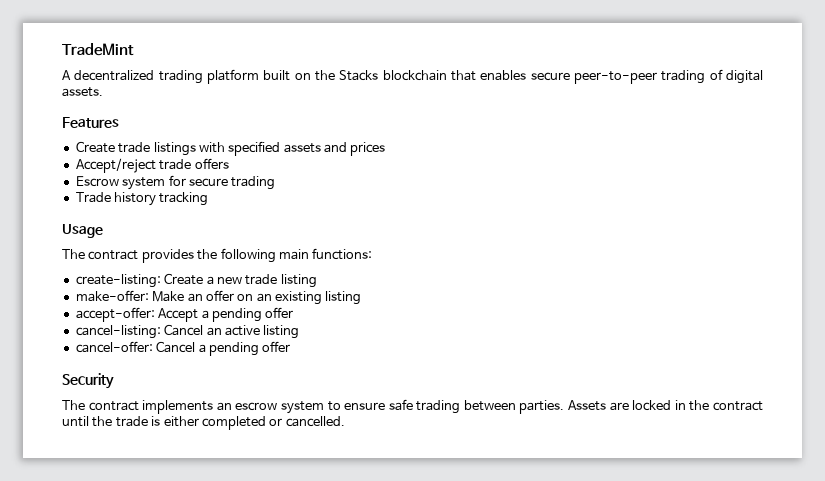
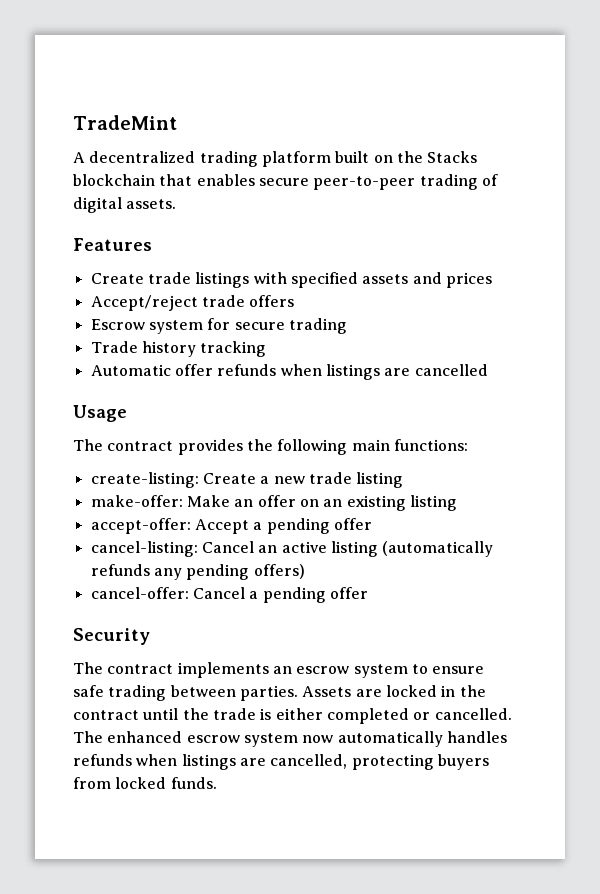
(209, 199) none -> [90,364,488,380] // Automatic offer refunds when listings are cancelled
(300, 332) none -> [382,541,494,557] [90,564,305,580] (automatically refunds any pending offers)
(345, 421) none -> [73,731,507,747] [73,754,489,770] [73,777,217,789] The enhanced escrow system now automatically handles refunds when listings are cancelled, protecting buyers from locked funds.

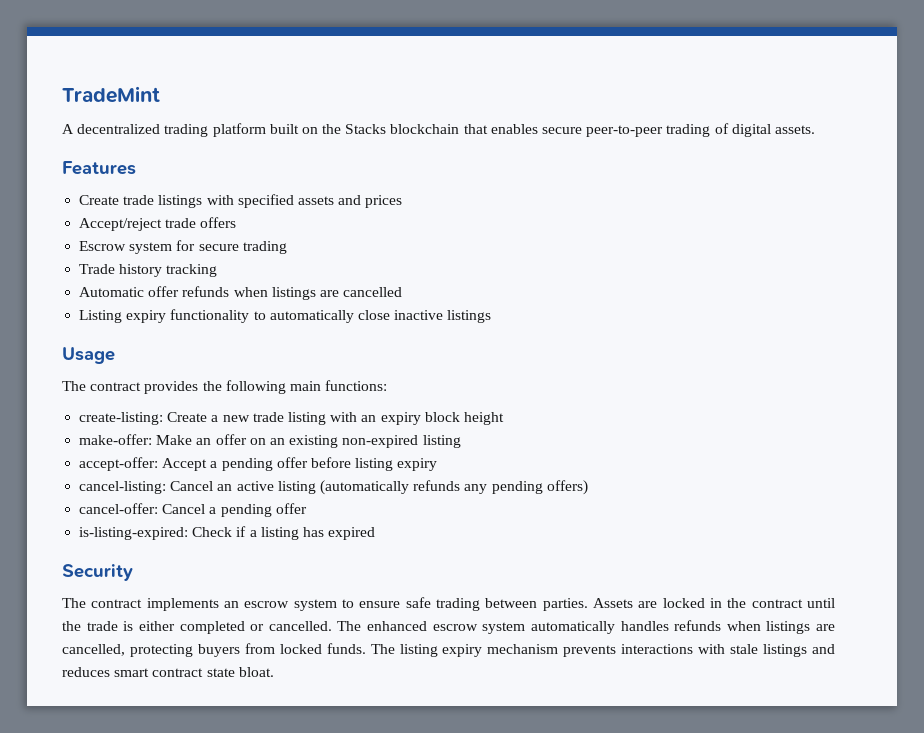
(488, 370) none -> [79,309,492,323] // Listing expiry functionality to automatically close inactive listings
(404, 480) none -> [330,412,504,425] with an expiry block height
(406, 503) none -> [342,435,419,448] non-expired
(372, 524) none -> [310,457,438,471] before listing expiry
(368, 593) none -> [79,526,376,540] // is-listing-expired: Check if a listing has expired
[302,735,334,743] now -> (526, 628) none
(217, 783) none -> [370,644,835,657] [62,667,274,677] The listing expiry mechanism prevents interactions with stale listings and reduces smart contract state bloat.

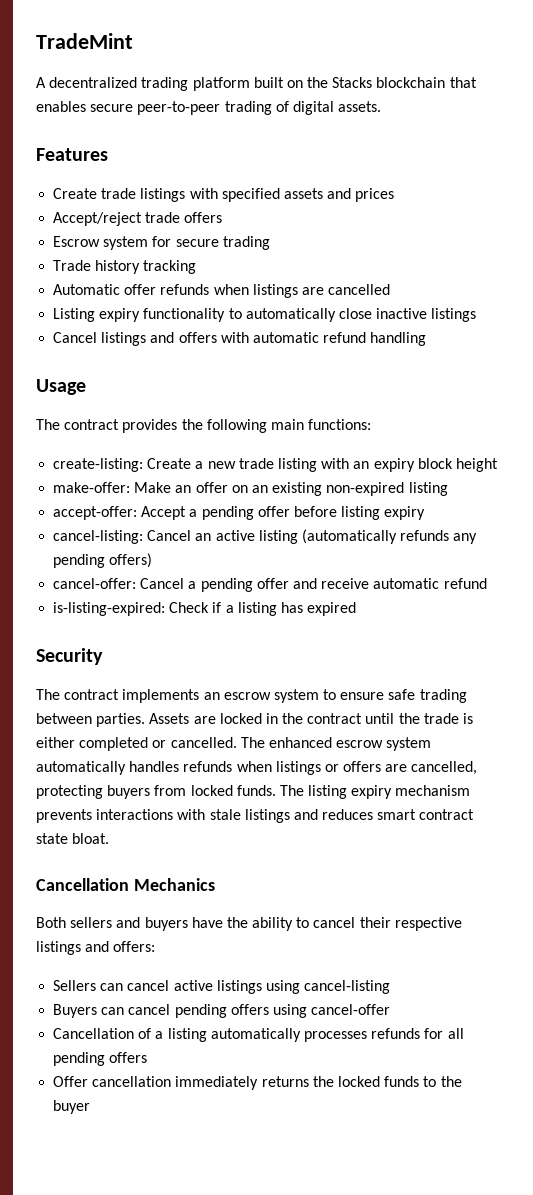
(492, 316) none -> [53,332,427,346] // Cancel listings and offers with automatic refund handling
(307, 508) none -> [292,578,487,589] and receive automatic refund
(811, 627) none -> [324,761,382,772] or offers
(274, 672) none -> [36,878,215,891] [36,917,462,931] [36,941,156,955] [53,980,391,994] [53,1004,391,1018] [53,1028,464,1042] [53,1052,148,1066] [53,1076,462,1090] [53,1100,91,1114] // Cancellation Mechanics // Both sellers and buyers have the ability to cancel their respective listings and offers: // Sellers can cancel active listings using cancel-listing // Buyers can cancel pending offers using cancel-offer // Cancellation of a listing automatically processes refunds for all pending offers // Offer cancellation immediately returns the locked funds to the buyer

